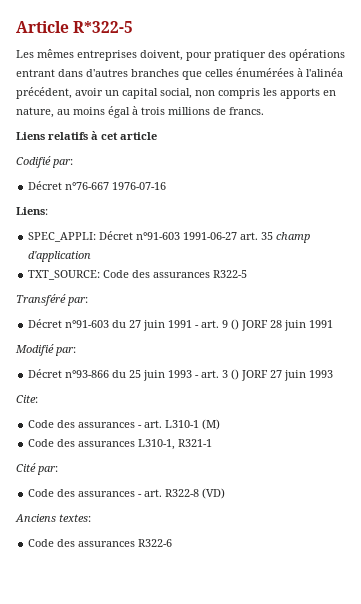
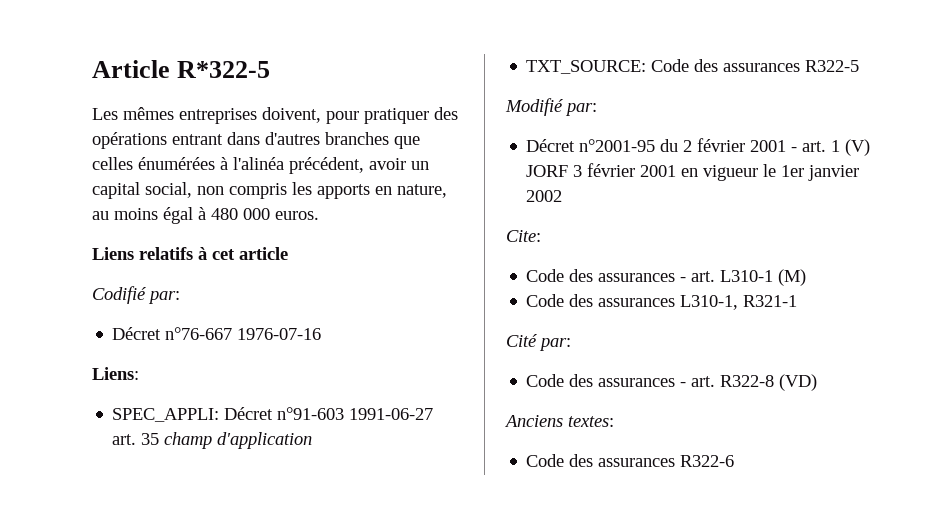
[141,107,264,115] trois millions de francs. -> [211,208,319,220] 480 000 euros.
[16,294,88,306] [28,319,334,331] [15,344,76,356] [28,369,334,381] Transféré par: // Décret n°91-603 du 27 juin 1991 - art. 9 () JORF 28 juin 1991 // Modifié par: // Décret n°93-866 du 25 juin 1993 - art. 3 () JORF 27 juin 1993 -> [505,98,597,116] [526,138,871,156] [526,163,860,181] [526,190,563,202] Modifié par: // Décret n°2001-95 du 2 février 2001 - art. 1 (V) JORF 3 février 2001 en vigueur le 1er janvier 2002

